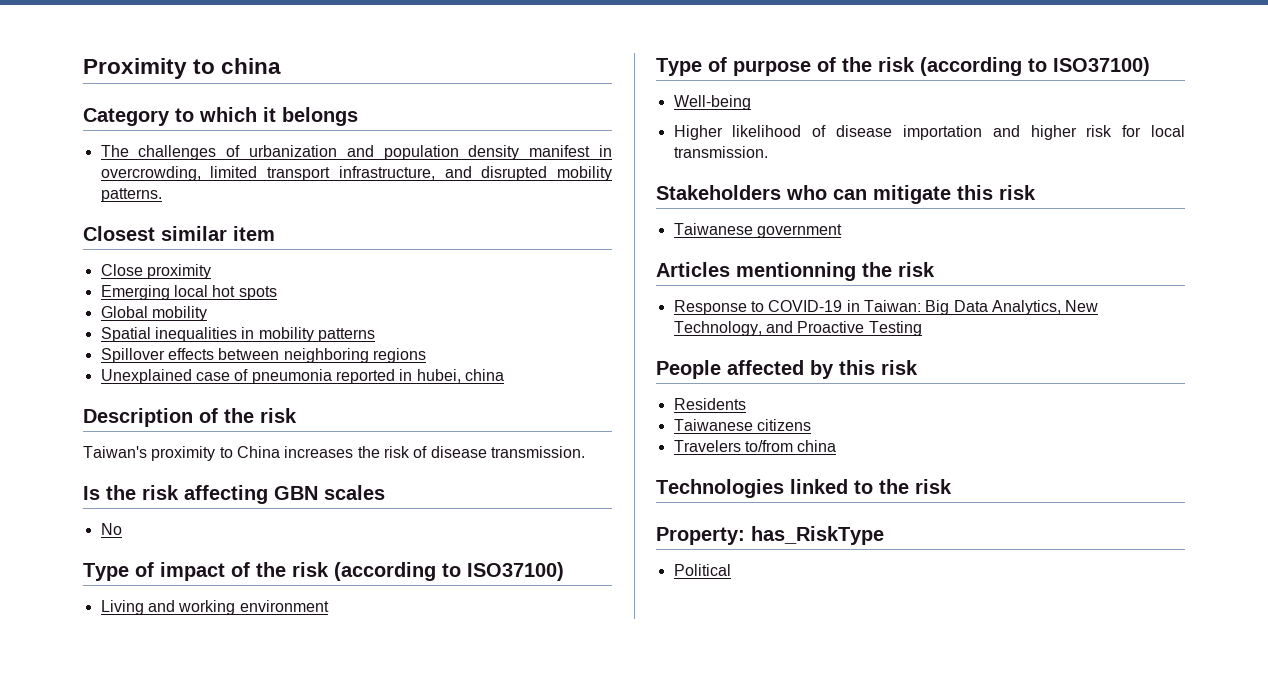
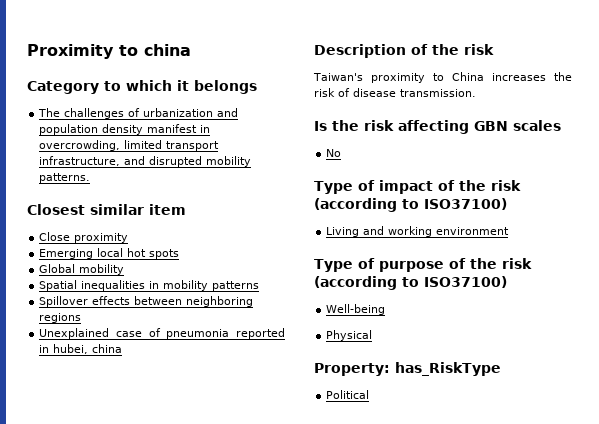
[673,125,1185,140] [673,146,768,158] [656,185,1036,204] [673,223,842,238] [656,262,935,281] [673,300,1099,315] [673,321,922,336] [656,360,918,379] [673,398,746,410] [673,419,811,431] [673,440,837,452] [656,479,952,498] Higher likelihood of disease importation and higher risk for local transmission. // Stakeholders who can mitigate this risk // Taiwanese government // Articles mentionning the risk // Response to COVID-19 in Taiwan: Big Data Analytics, New Technology, and Proactive Testing // People affected by this risk // Residents // Taiwanese citizens // Travelers to/from china // Technologies linked to the risk -> [326,330,373,341] Physical

